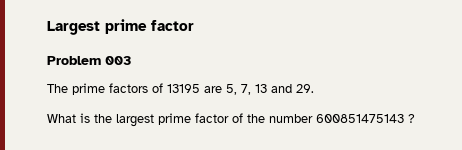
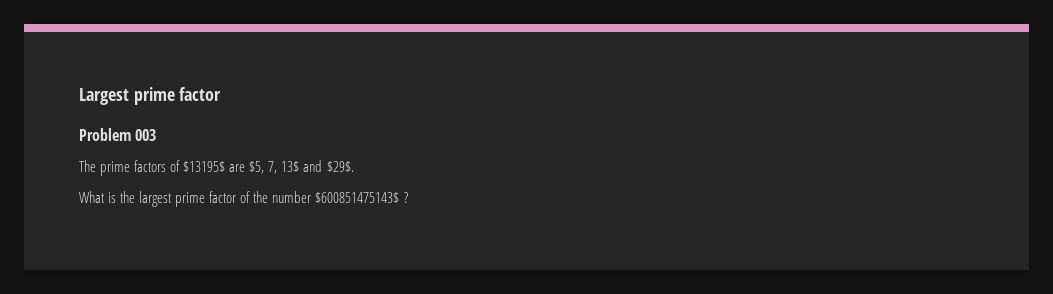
[167,84,314,95] 13195 are 5, 7, 13 and 29. -> [183,160,354,174] $13195$ are $5, 7, 13$ and $29$.
[316,114,404,123] 600851475143 -> [315,192,400,203] $600851475143$

